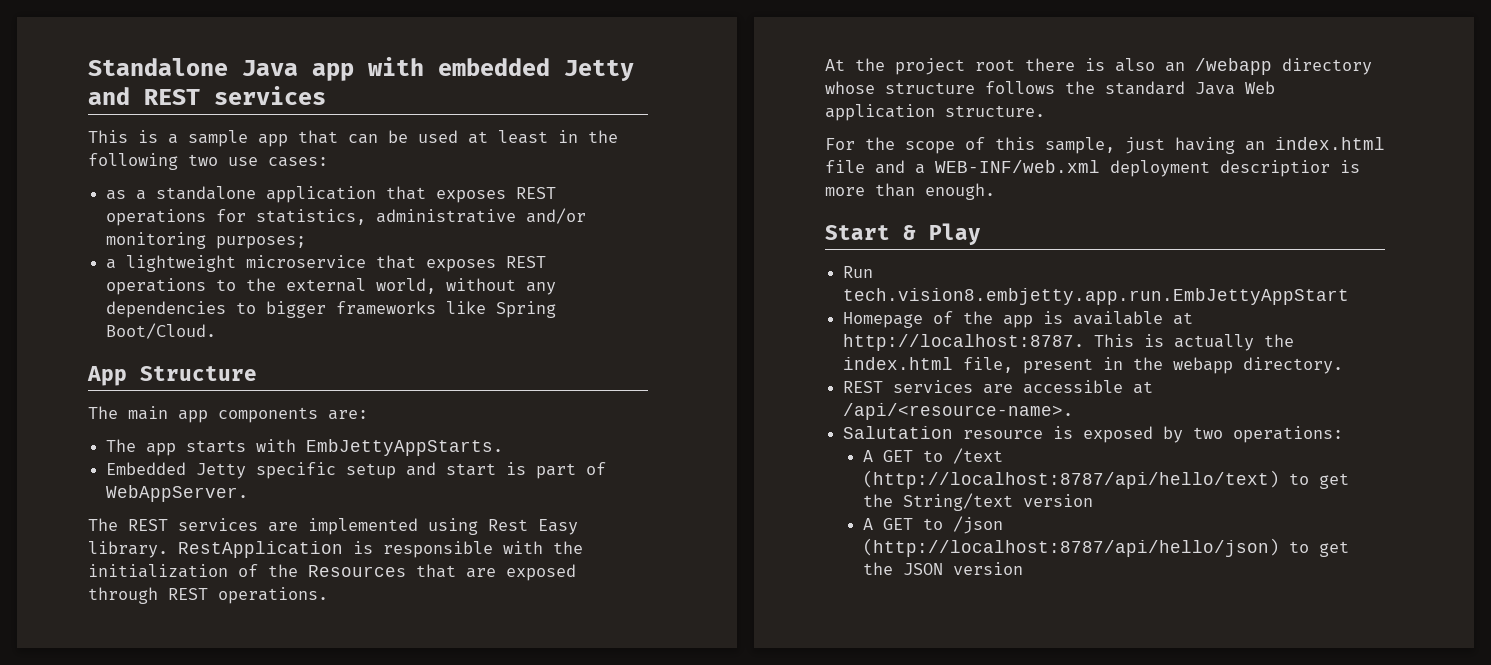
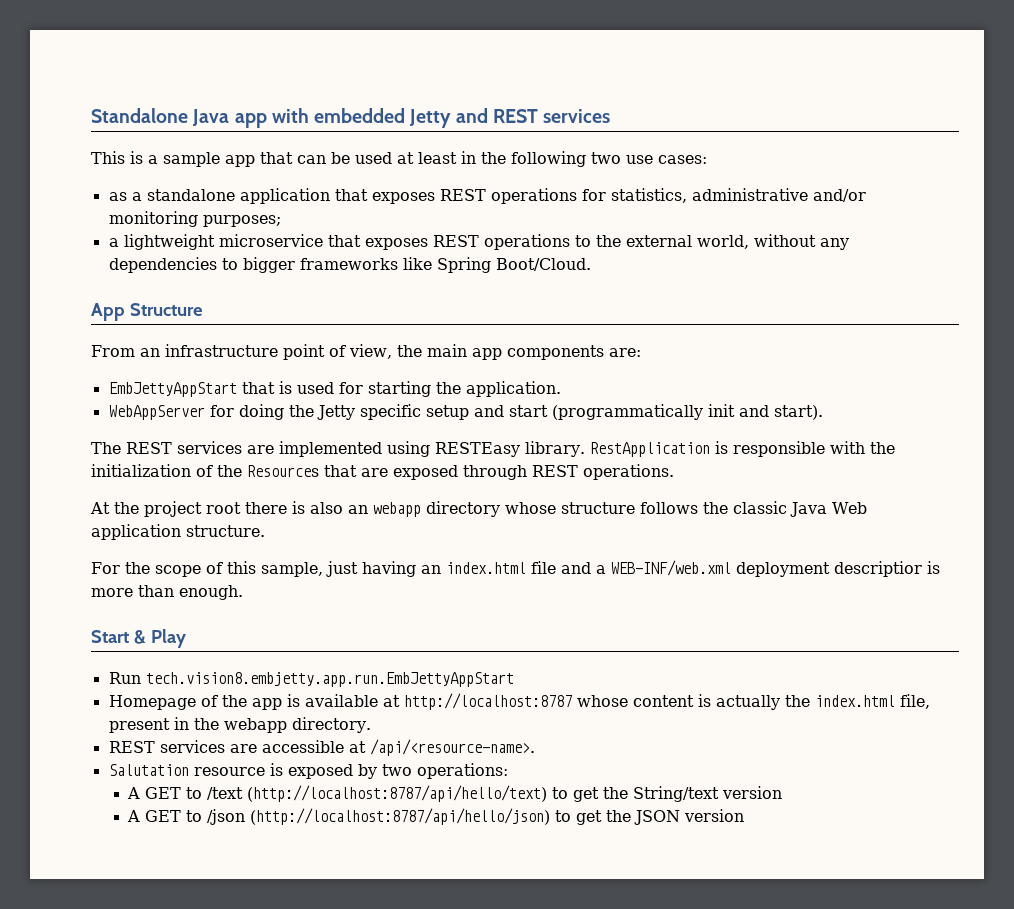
[88,406,368,423] [106,439,504,456] [106,462,187,475] The main app components are: // The app starts with EmbJettyAppStarts. // Embedded -> [91,344,641,360] [108,381,561,397] [108,404,314,420] From an infrastructure point of view, the main app components are: // EmbJettyAppStart that is used for starting the application. // WebAppServer for doing the
[506,462,607,479] [106,485,249,502] is part of WebAppServer. -> [551,404,823,420] (programmatically init and start).
[488,519,578,535] Rest Easy -> [435,442,520,457] RESTEasy
[1195,58,1272,75] /webapp -> [373,502,421,517] webapp
[1105,81,1185,95] standard -> [733,501,787,514] classic
[843,334,1135,351] http://localhost:8787. This -> [403,693,694,710] http://localhost:8787 whose content

